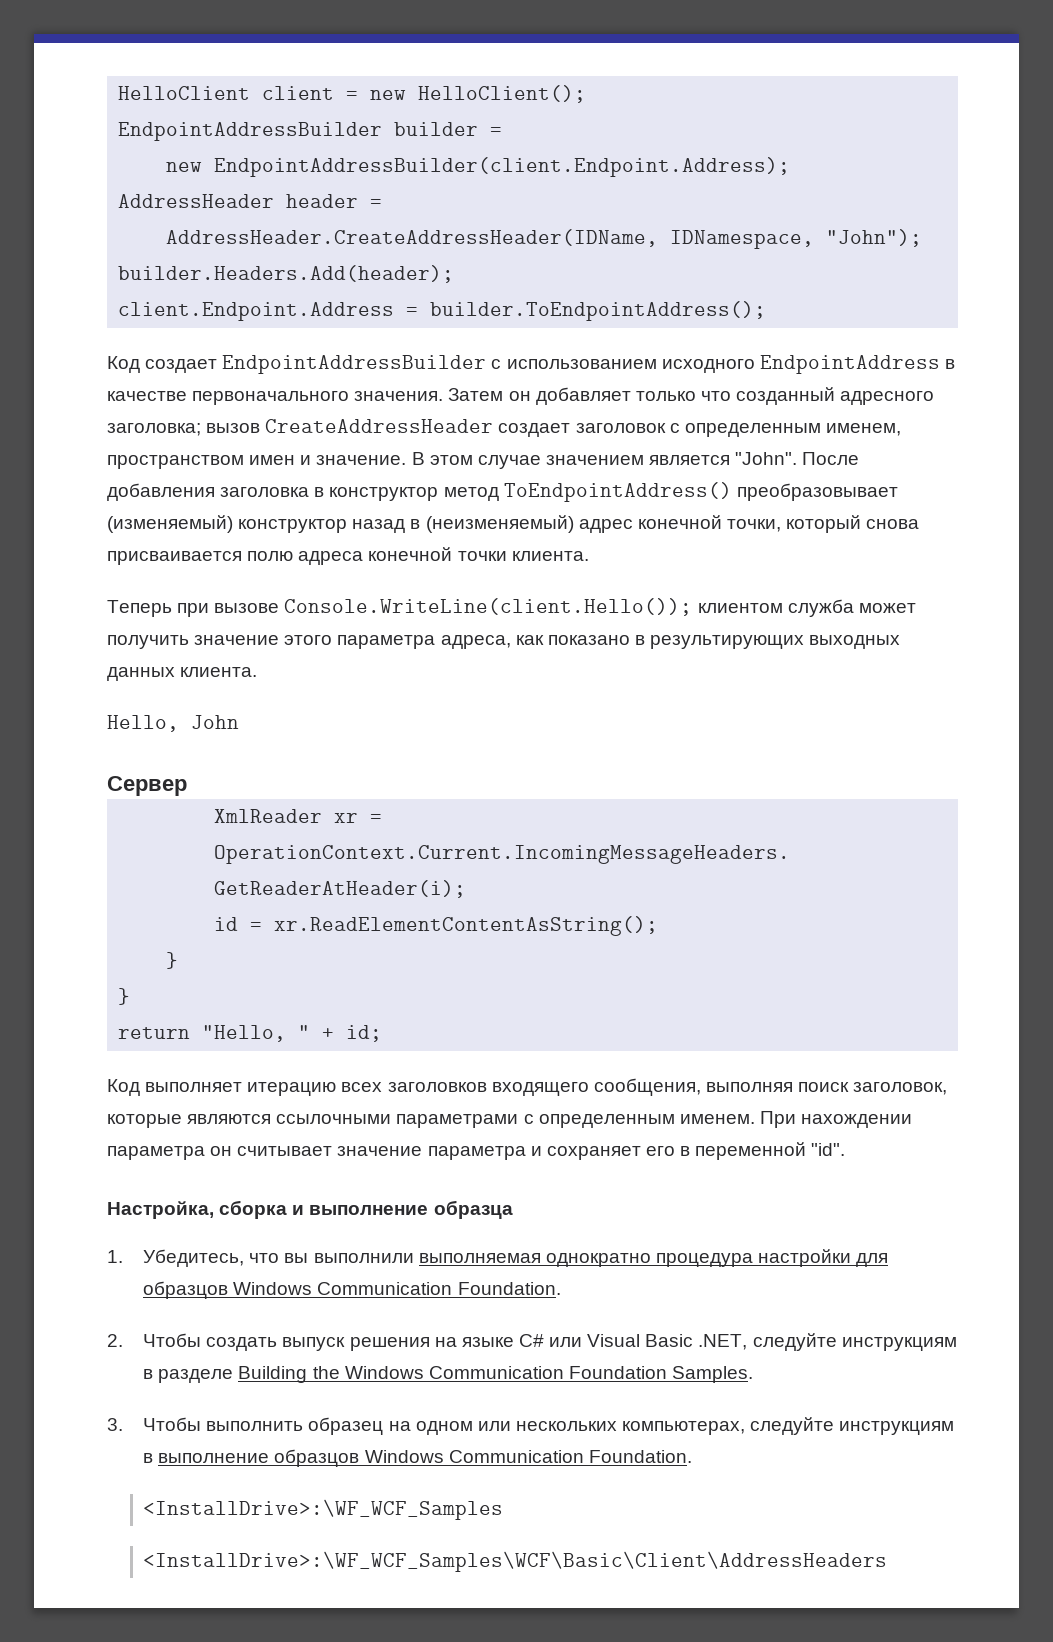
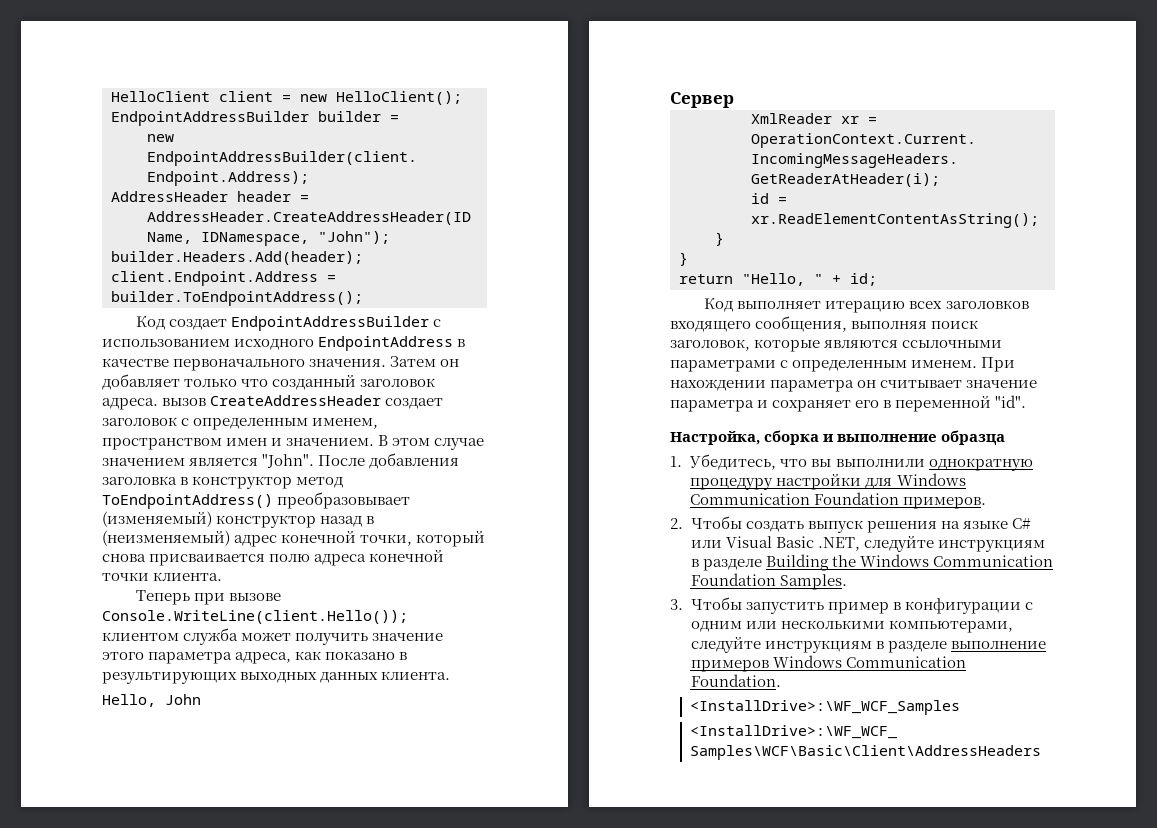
[840,391,935,405] [107,423,201,436] адресного заголовка; -> [360,378,436,387] [102,398,158,410] заголовок адреса.
[316,455,407,465] значение. -> [286,438,375,446] значением.
[418,1253,753,1267] выполняемая однократно процедура -> [928,458,1033,471] [690,478,774,490] однократную процедуру
[143,1281,561,1299] образцов Windows Communication Foundation. -> [896,473,966,486] [690,492,987,509] Windows Communication Foundation примеров.
[206,1417,955,1435] [143,1449,360,1467] выполнить образец на одном или нескольких компьютерах, следуйте инструкциям в выполнение образцов -> [745,598,1033,614] [690,620,1013,633] [690,636,1046,653] [690,660,769,672] запустить пример в конфигурации с одним или несколькими компьютерами, следуйте инструкциям в разделе выполнение примеров

